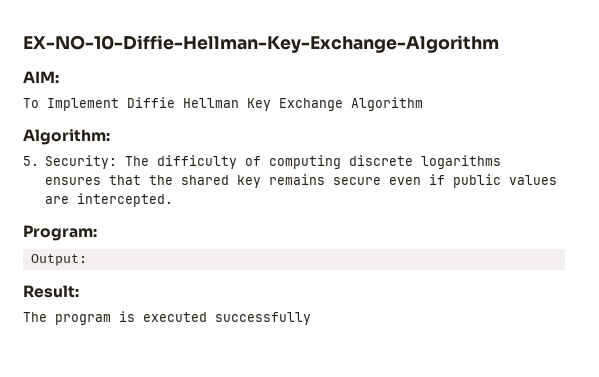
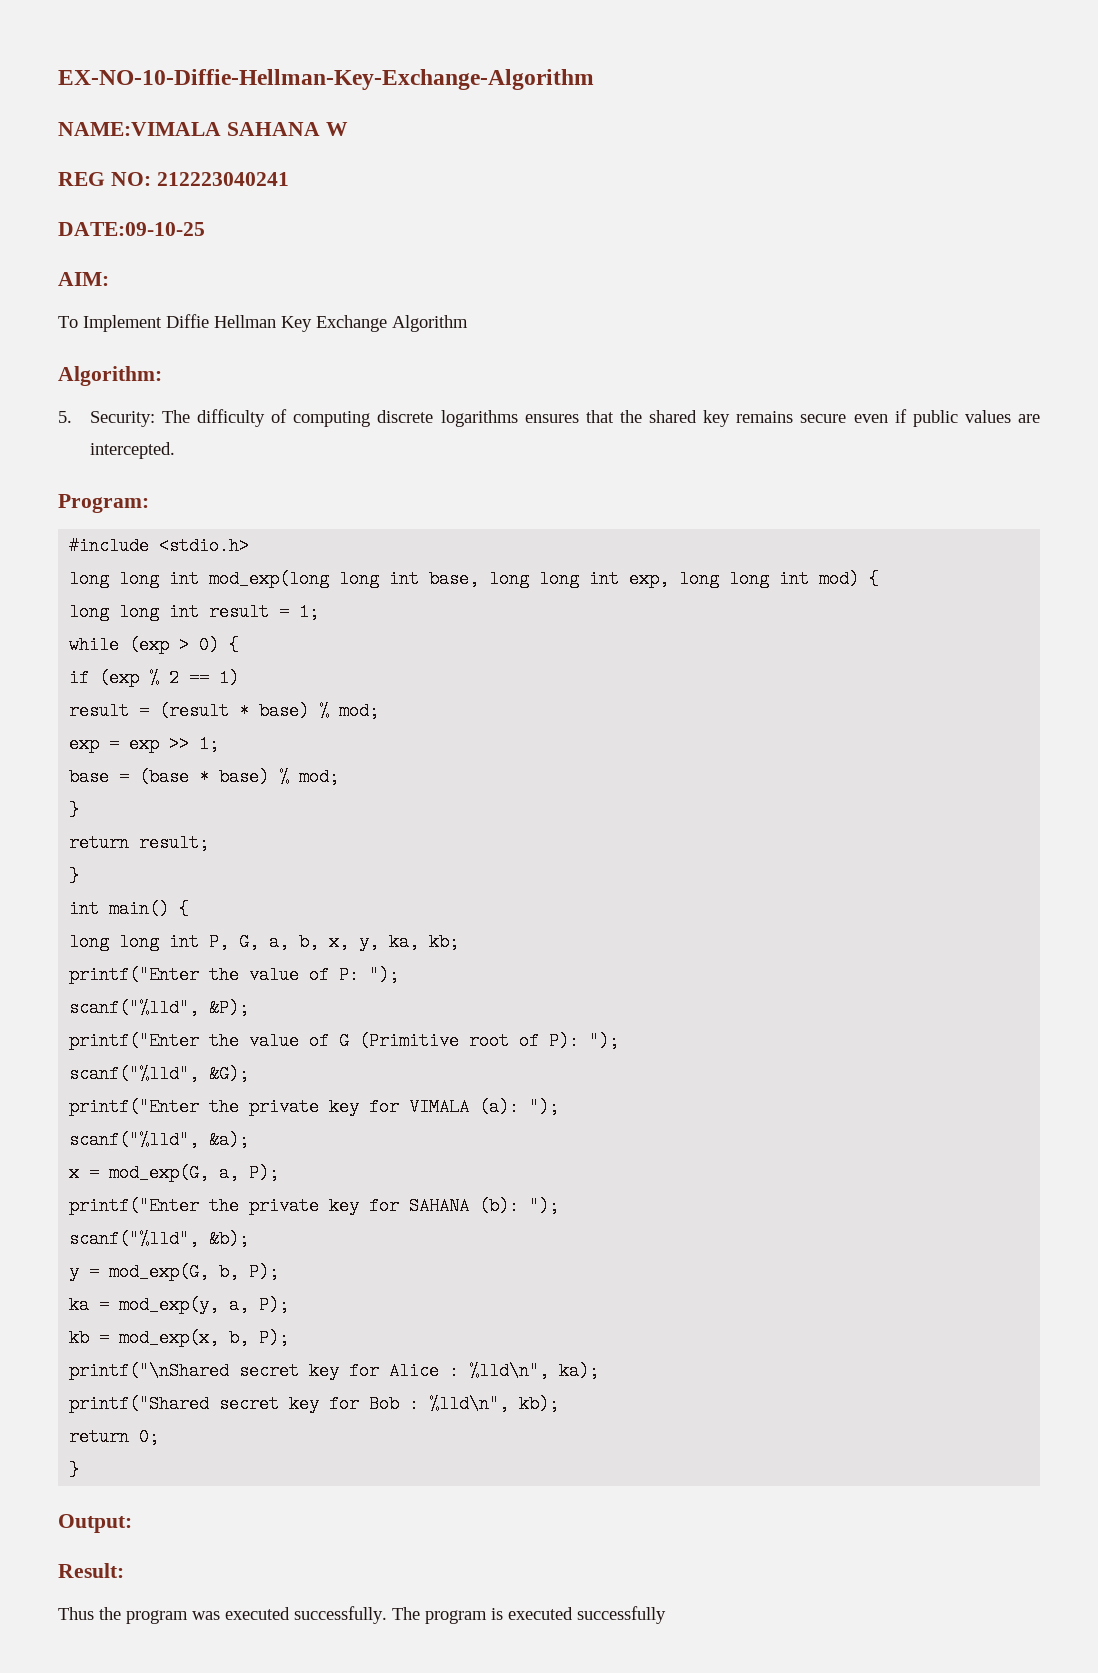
(499, 44) none -> [58,122,348,136] [58,172,289,186] [58,222,205,236] // NAME:VIMALA SAHANA W // REG NO: 212223040241 // DATE:09-10-25
[30,254,87,266] [23,285,79,298] Output: // Result: // -> [69,537,250,555] [69,570,880,588] [69,603,320,621] [69,636,240,654] [69,669,240,687] [69,702,380,720] [69,735,220,753] [69,768,340,786] [69,801,80,819] [69,834,210,852] [69,867,80,885] [69,900,190,918] [69,933,460,951] [69,966,400,984] [69,999,250,1017] [69,1032,620,1050] [69,1065,250,1083] [69,1098,560,1116] [69,1131,250,1149] [69,1164,280,1182] [69,1197,560,1215] [69,1230,250,1248] [69,1263,280,1281] [69,1296,290,1314] [69,1329,290,1347] [69,1362,600,1380] [69,1395,560,1413] [69,1428,160,1446] [69,1461,80,1479] [58,1514,132,1533] [58,1563,124,1578] [58,1606,387,1624] #include <stdio.h> // long long int mod_exp(long long int base, long long int exp, long long int mod) { // long long int result = 1; // while (exp > 0) { // if (exp % 2 == 1) // result = (result * base) % mod; // exp = exp >> 1; // base = (base * base) % mod; // } // return result; // } // int main() { // long long int P, G, a, b, x, y, ka, kb; // printf("Enter the value of P: "); // scanf("%lld", &P); // printf("Enter the value of G (Primitive root of P): "); // scanf("%lld", &G); // printf("Enter the private key for VIMALA (a): "); // scanf("%lld", &a); // x = mod_exp(G, a, P); // printf("Enter the private key for SAHANA (b): "); // scanf("%lld", &b); // y = mod_exp(G, b, P); // ka = mod_exp(y, a, P); // kb = mod_exp(x, b, P); // printf("\nShared secret key for Alice : %lld\n", ka); // printf("Shared secret key for Bob : %lld\n", kb); // return 0; // } // Output: // Result: // Thus the program was executed successfully.

